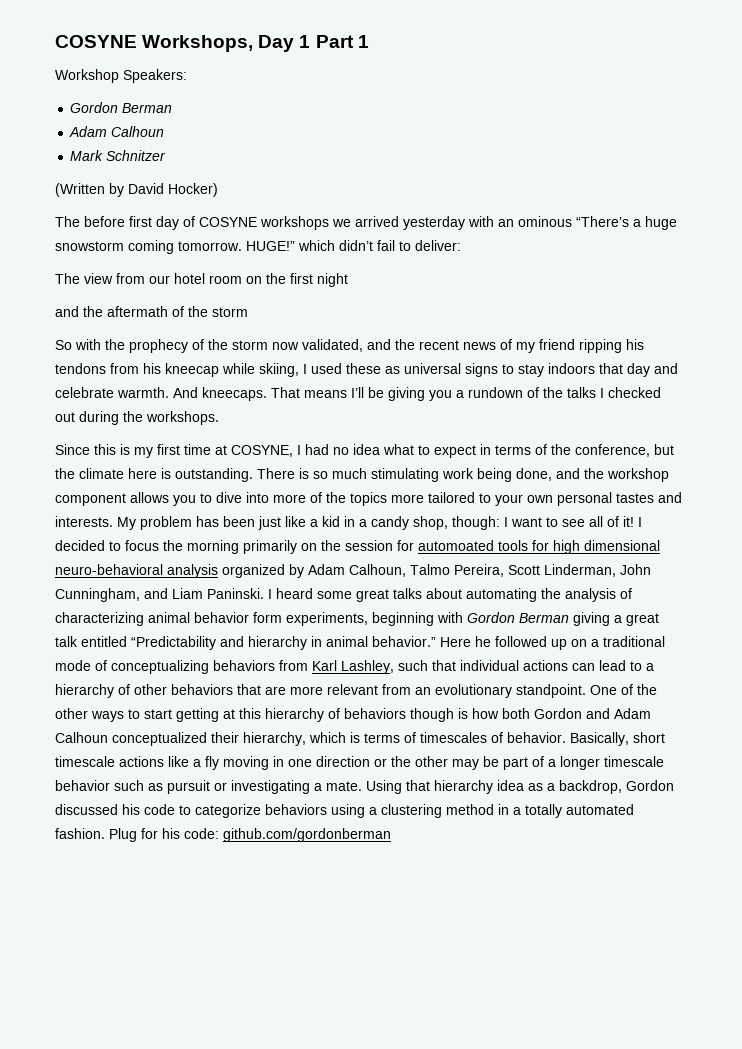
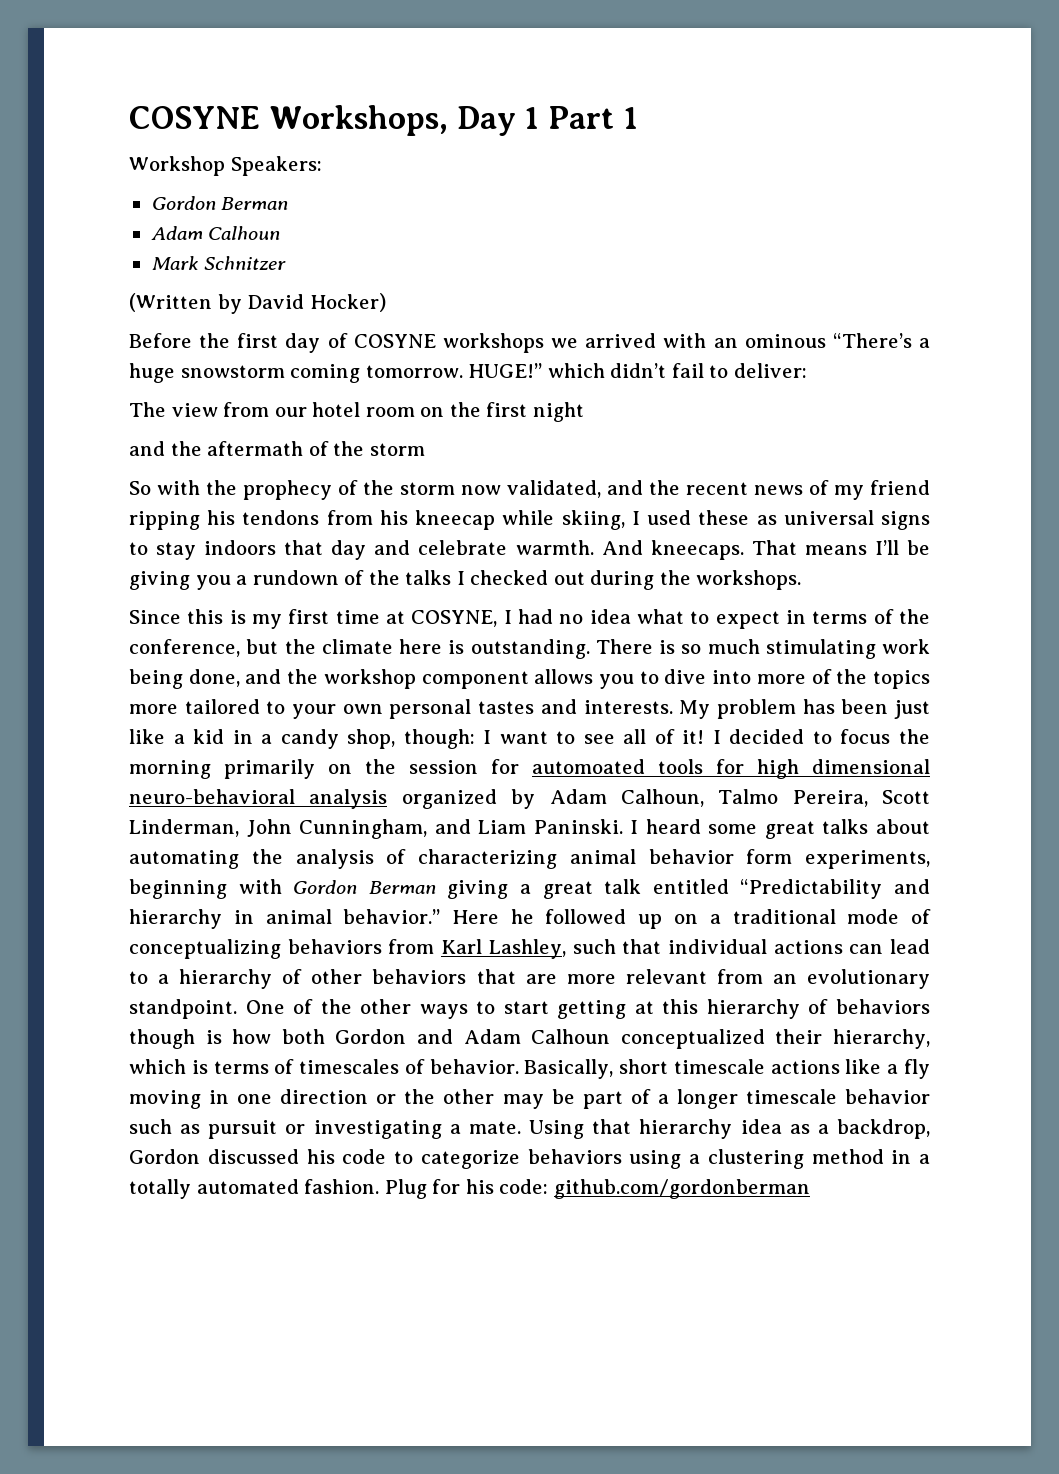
[55,216,125,227] The before -> [129,333,231,348] Before the
[403,216,465,230] yesterday -> (657, 340) none

